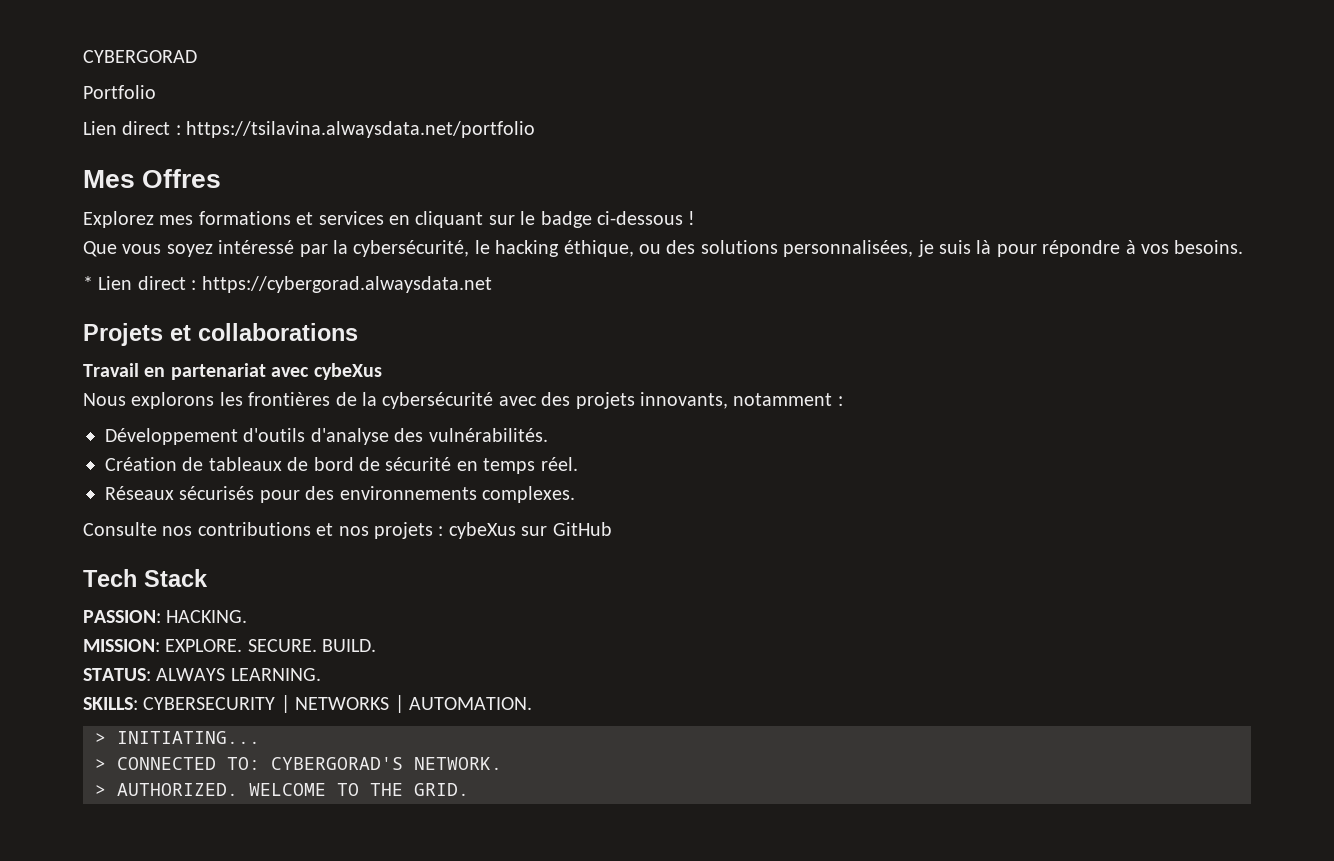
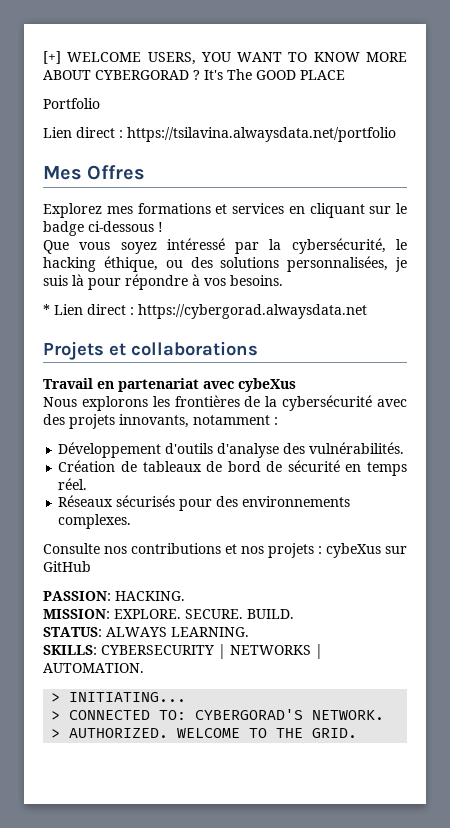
[83,50,197,63] CYBERGORAD -> [43,51,407,65] [43,69,345,80] [+] WELCOME USERS, YOU WANT TO KNOW MORE ABOUT CYBERGORAD ? It's The GOOD PLACE
[83,569,208,587] // Tech Stack -> (91, 566) none

